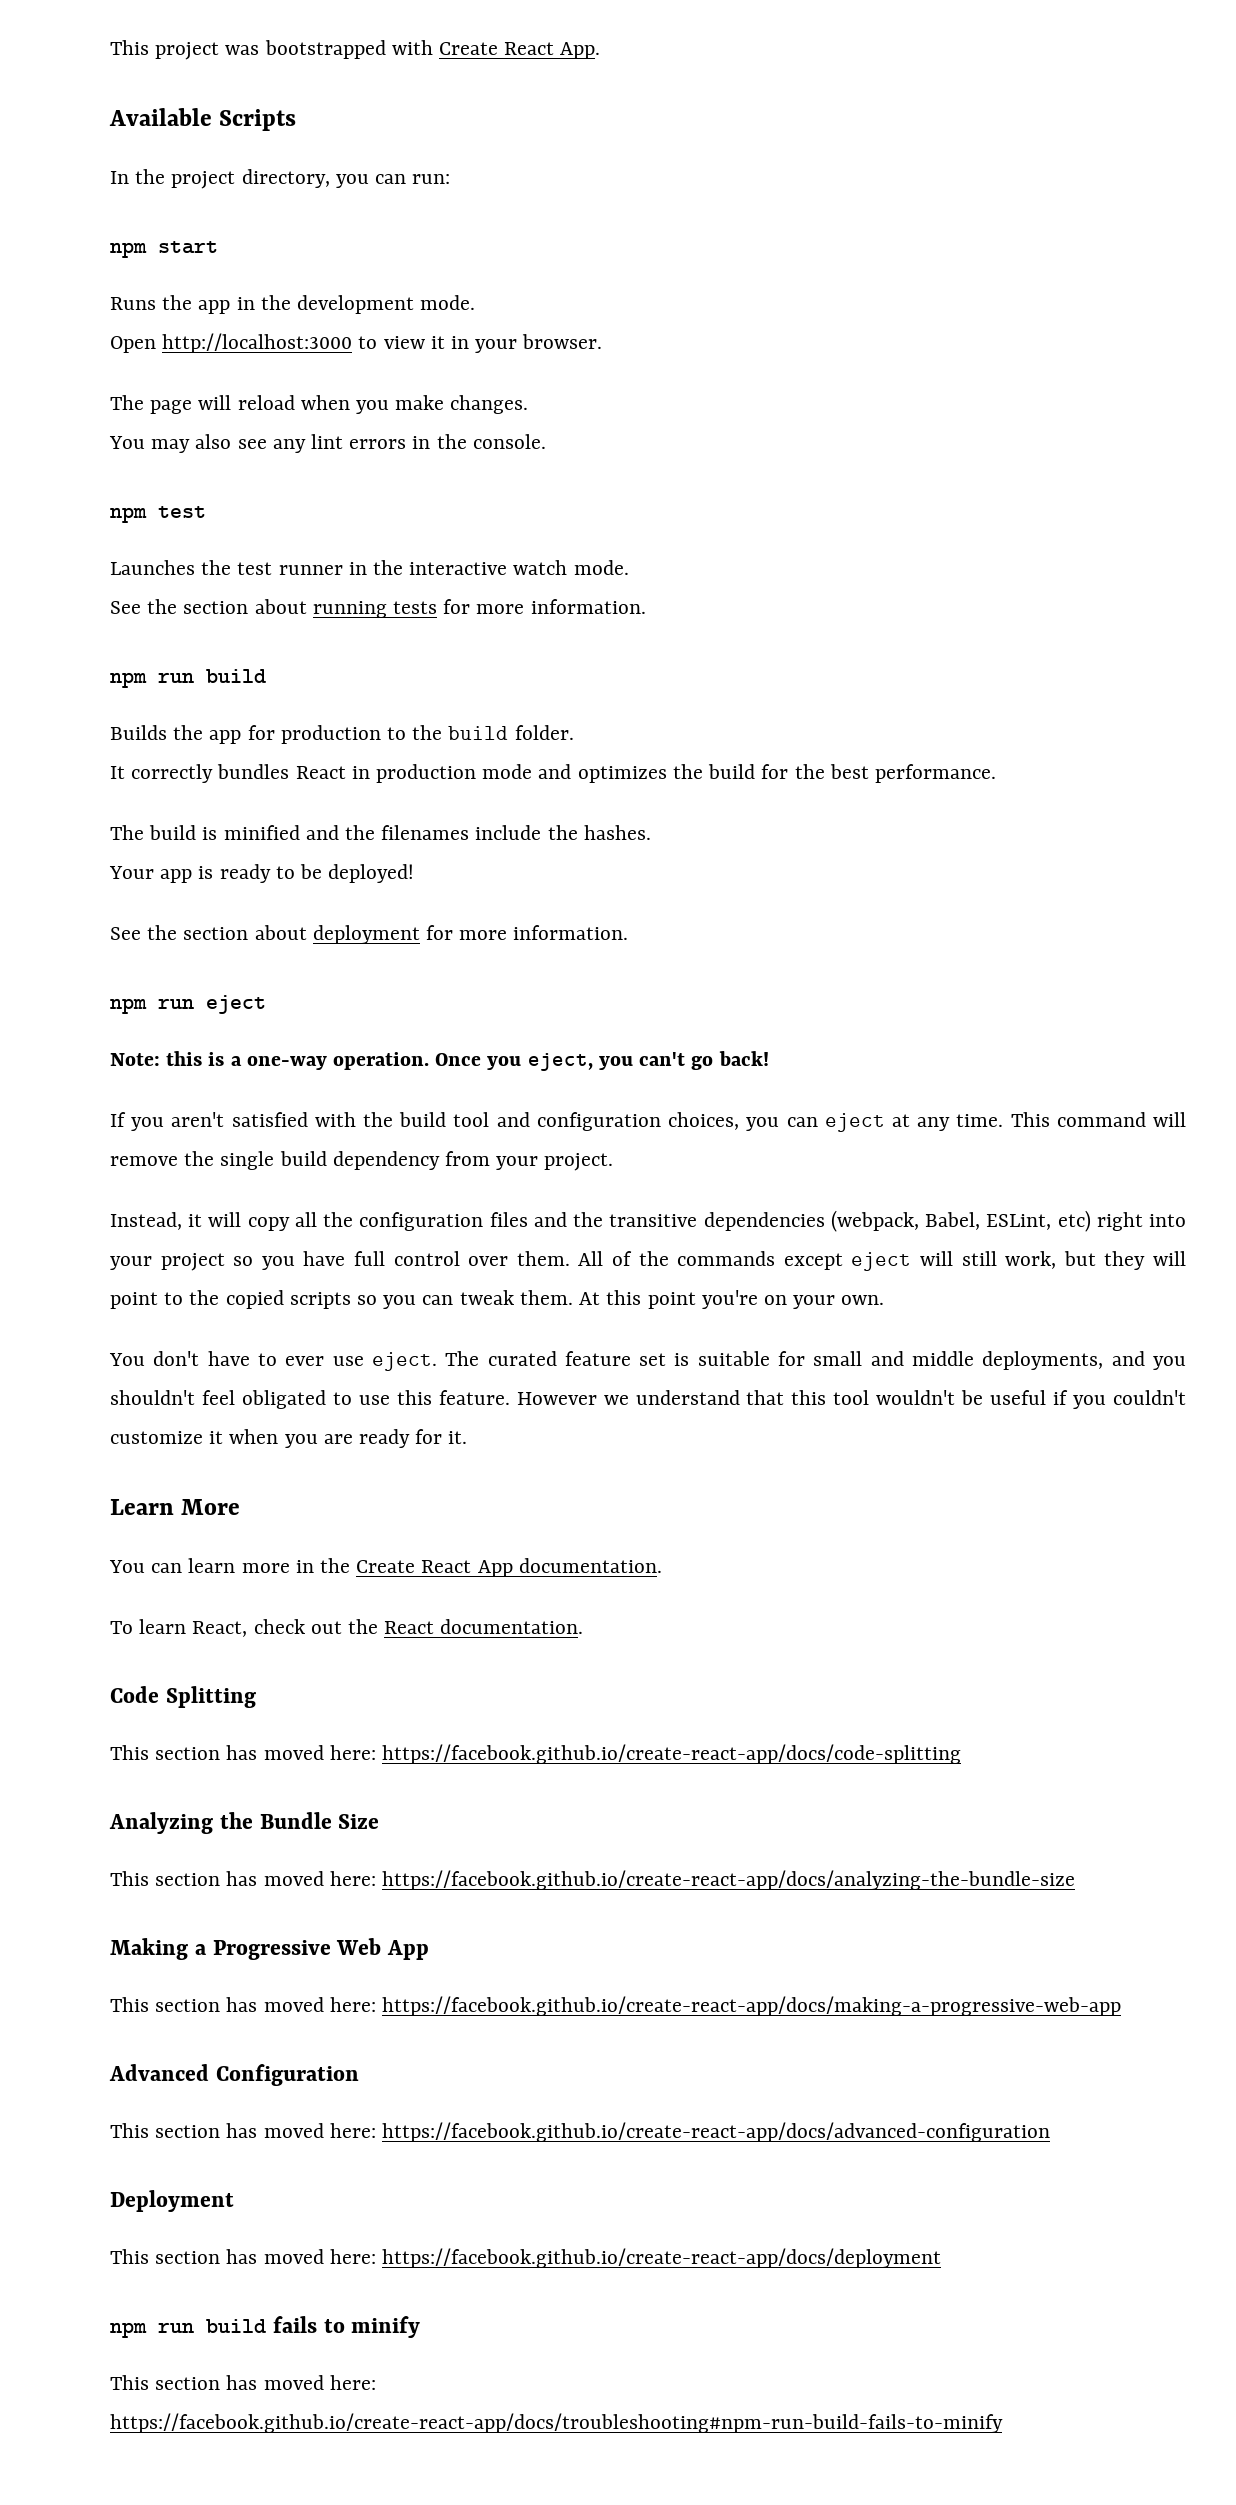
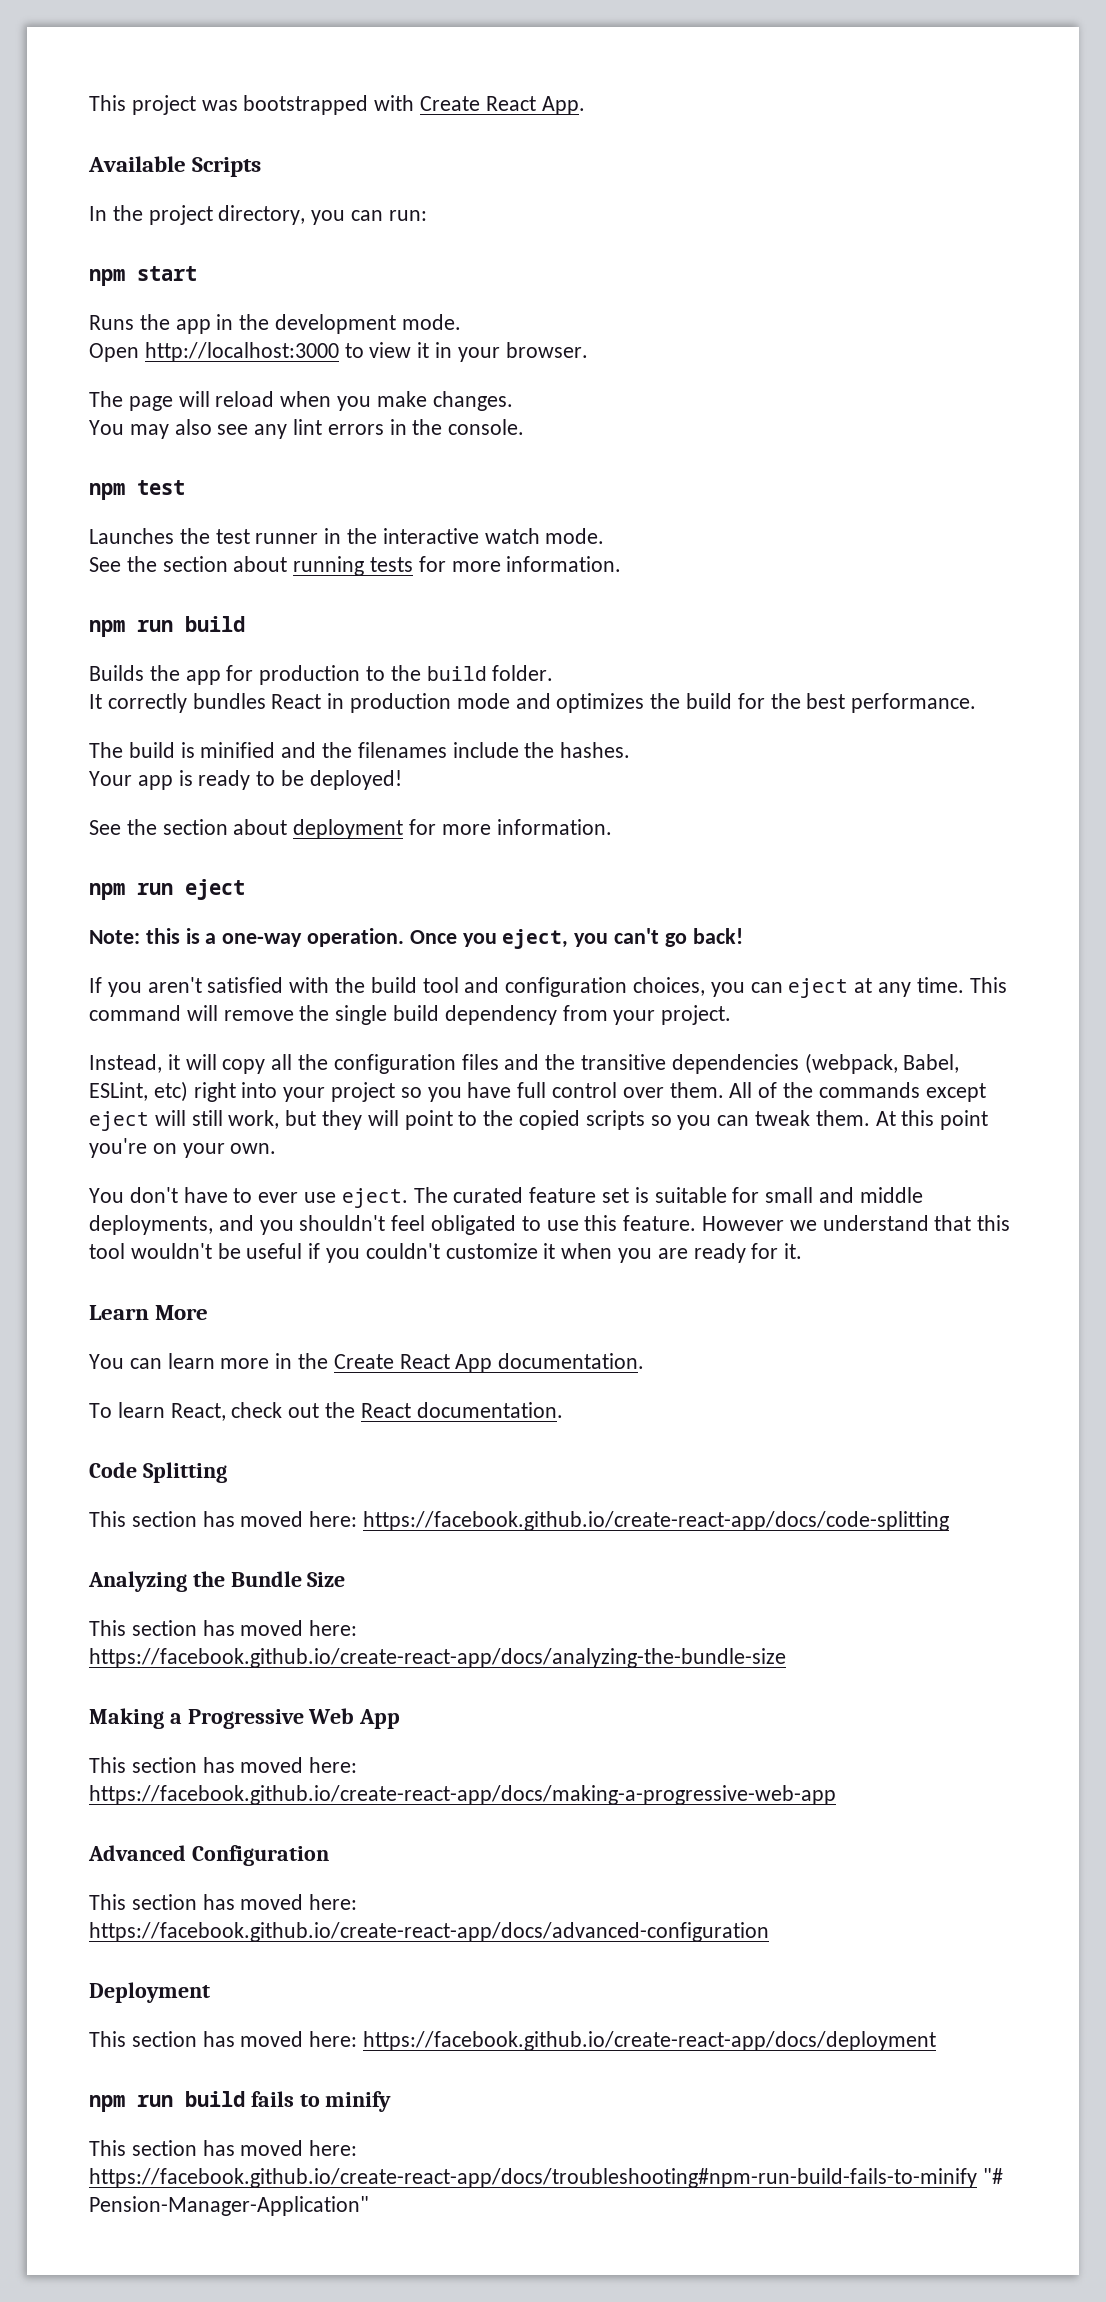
(1003, 2423) none -> [982,2168,1003,2184] [89,2196,369,2216] "# Pension-Manager-Application"

